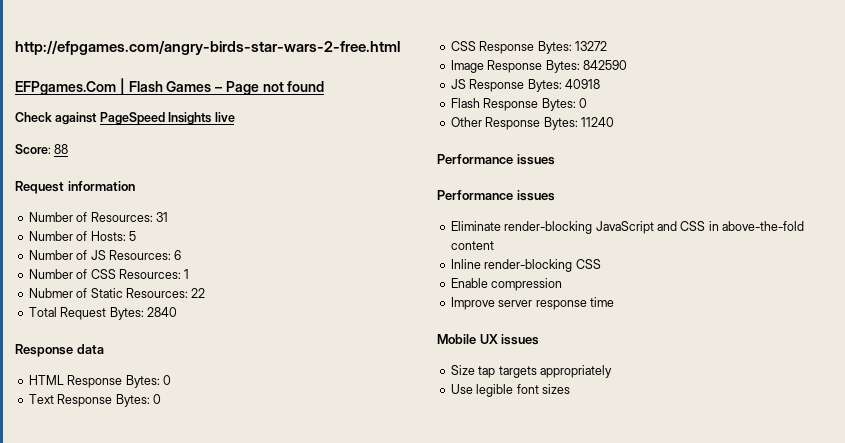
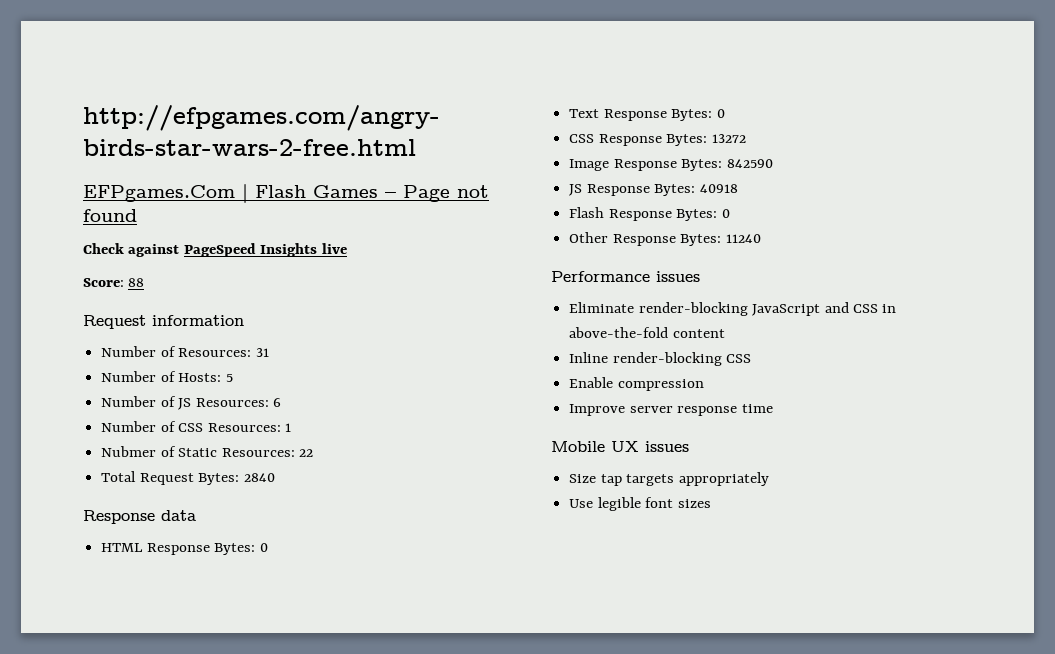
[437,190,555,201] // Performance issues -> (700, 276) none

